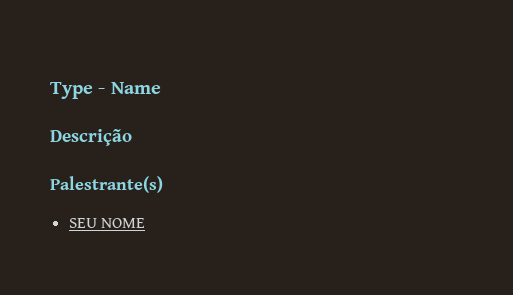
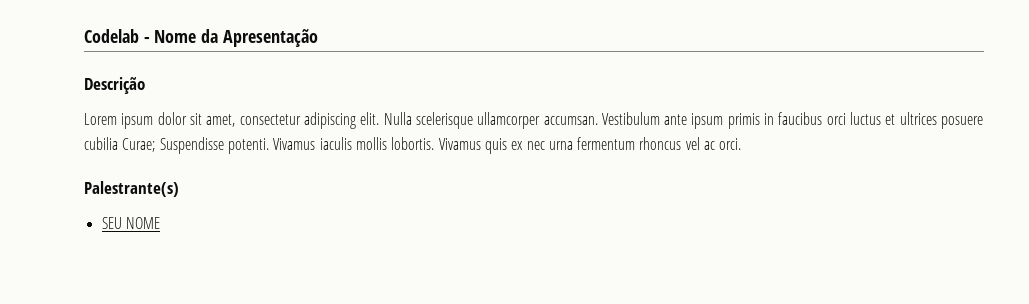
[50,82,161,99] [50,129,132,146] Type - Name // Descrição -> [84,29,318,47] [84,77,145,94] [84,112,984,129] [84,137,742,154] Codelab - Nome da Apresentação // Descrição // Lorem ipsum dolor sit amet, consectetur adipiscing elit. Nulla scelerisque ullamcorper accumsan. Vestibulum ante ipsum primis in faucibus orci luctus et ultrices posuere cubilia Curae; Suspendisse potenti. Vivamus iaculis mollis lobortis. Vivamus quis ex nec urna fermentum rhoncus vel ac orci.

